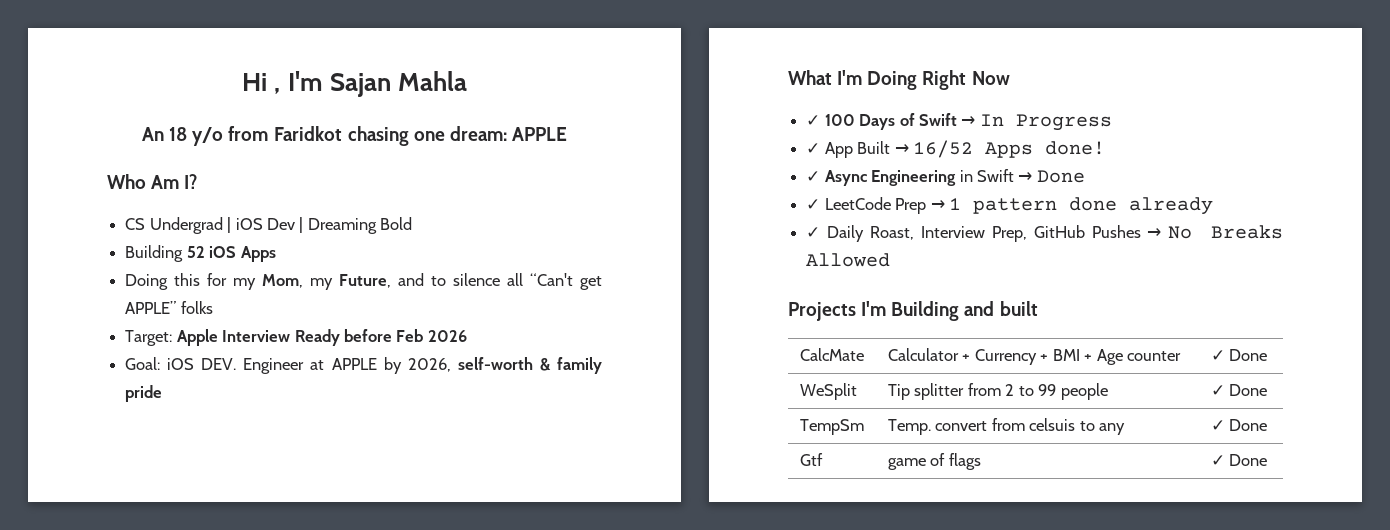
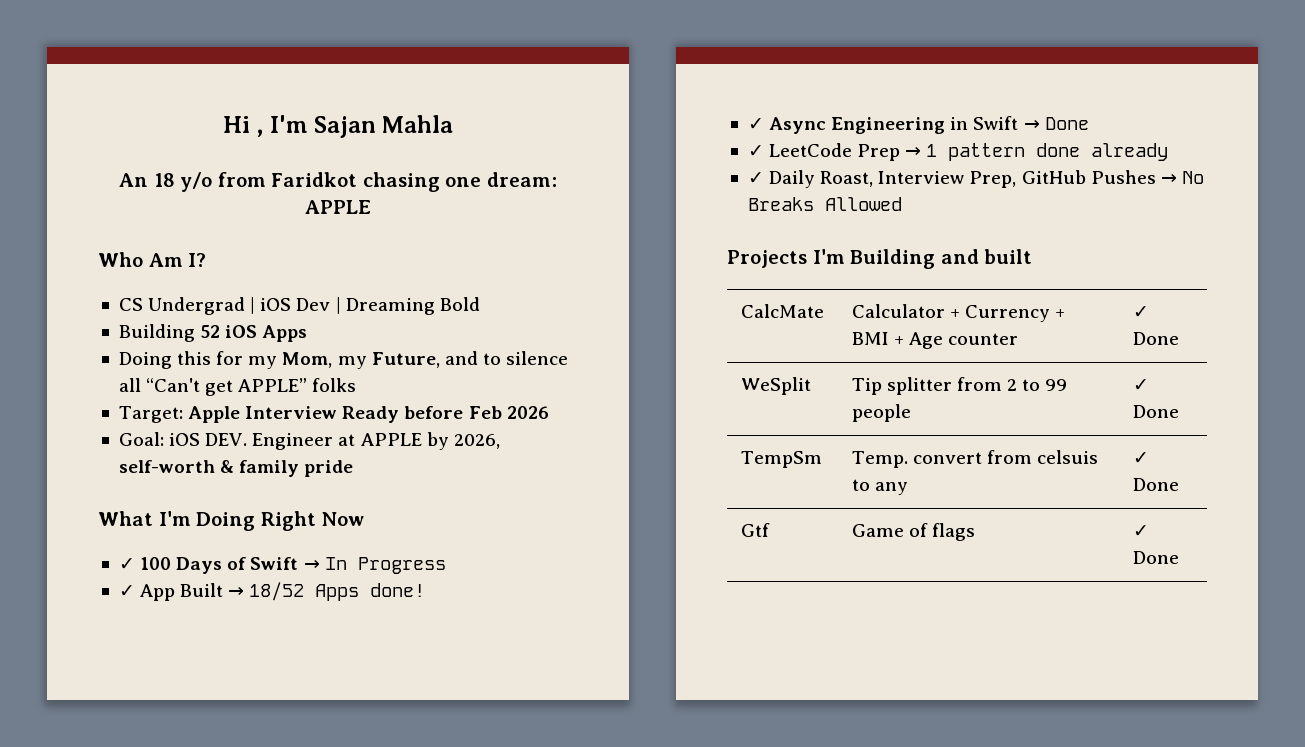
[912,140,973,158] 16/52 -> [249,582,305,601] 18/52
[887,458,926,470] game -> [851,524,904,537] Game

